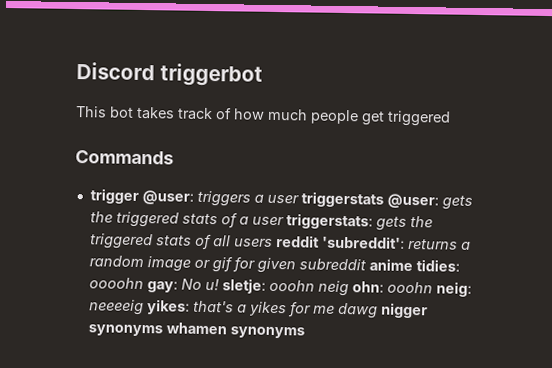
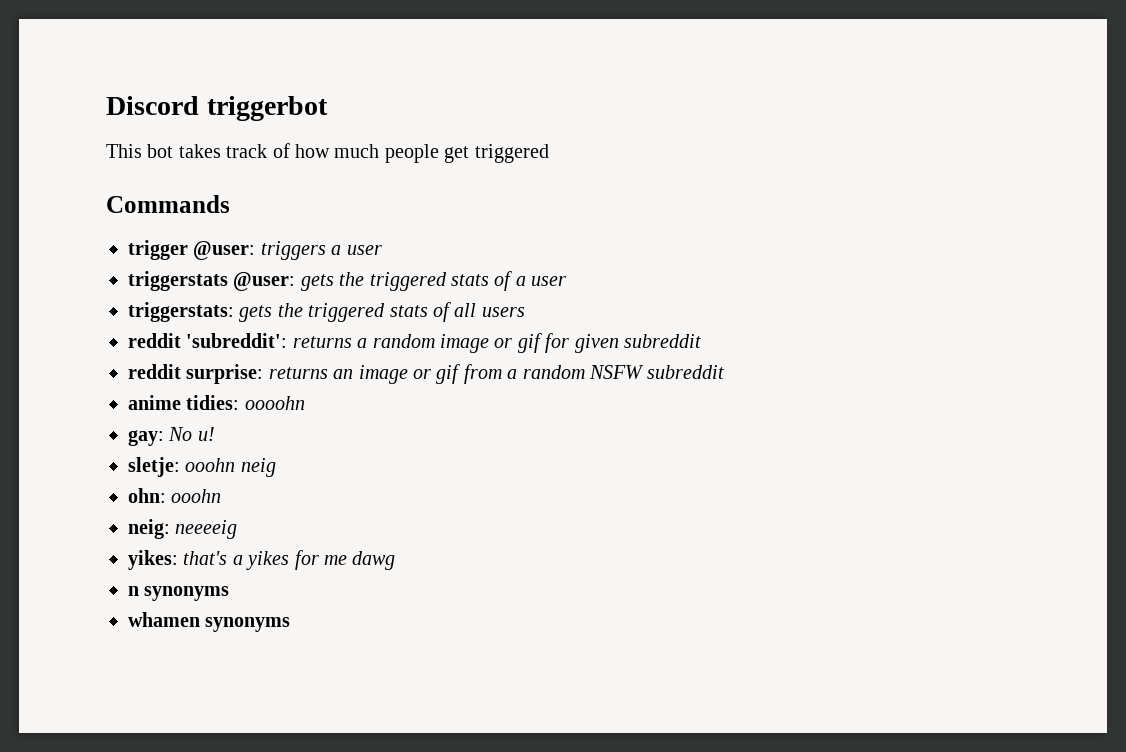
(299, 199) none -> (382, 250) //
(284, 221) none -> (567, 281) //
(273, 242) none -> (525, 312) //
(366, 264) none -> [128,364,725,384] // reddit surprise: returns an image or gif from a random NSFW subreddit //
(144, 283) none -> (305, 403) //
(219, 284) none -> (215, 434) //
(349, 288) none -> (276, 467) //
(433, 287) none -> (222, 496) //
(144, 307) none -> (238, 529) //
[380,302,428,319] [87,324,163,337] nigger synonyms -> [128,586,230,601] // n synonyms //

